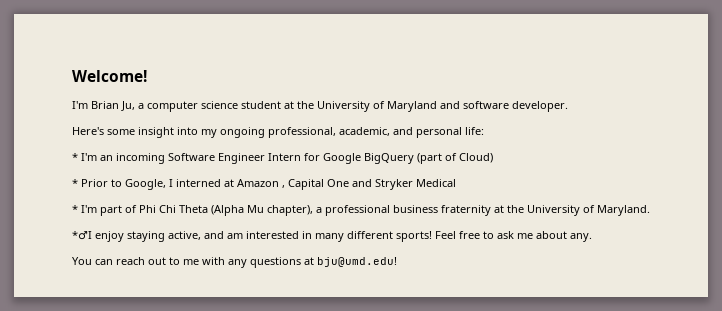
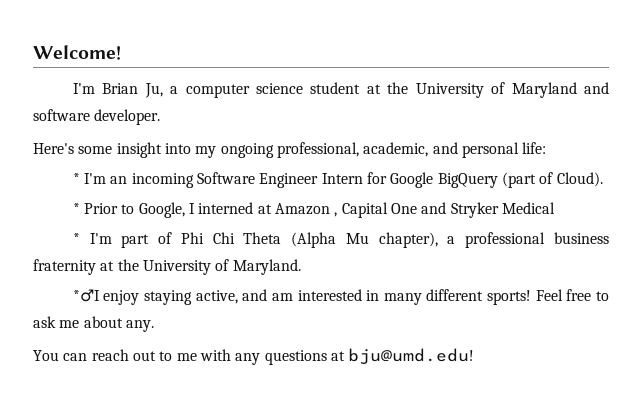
[459,153,493,163] Cloud) -> [556,172,603,187] Cloud).

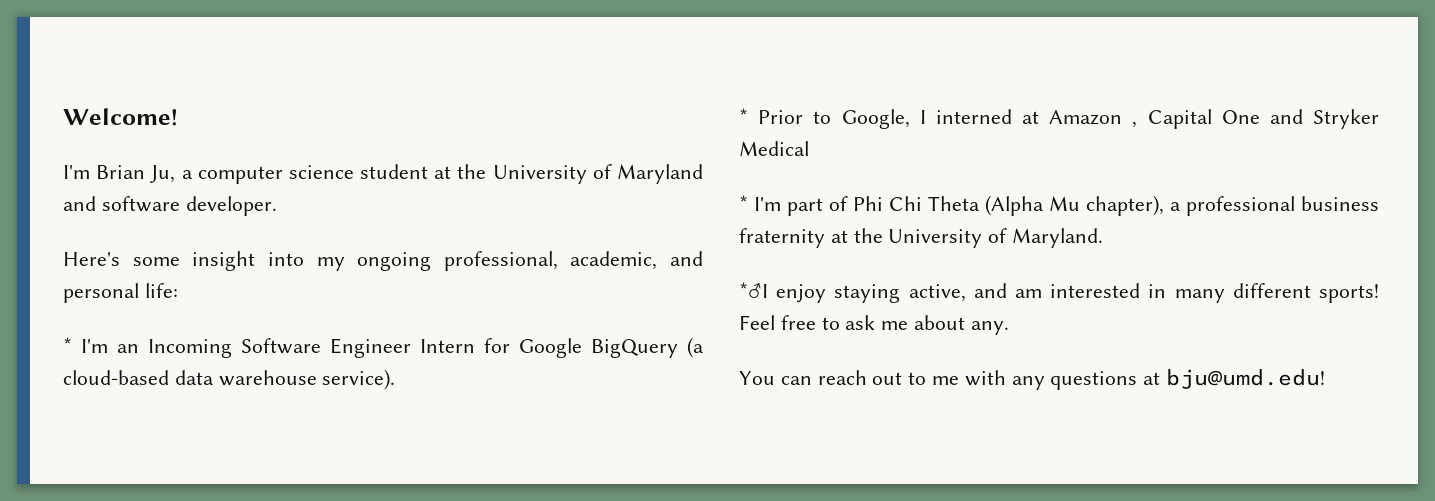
[131,173,194,188] incoming -> [147,339,232,358] Incoming
[501,172,603,188] (part of Cloud). -> [687,337,704,358] [63,369,396,390] (a cloud-based data warehouse service).

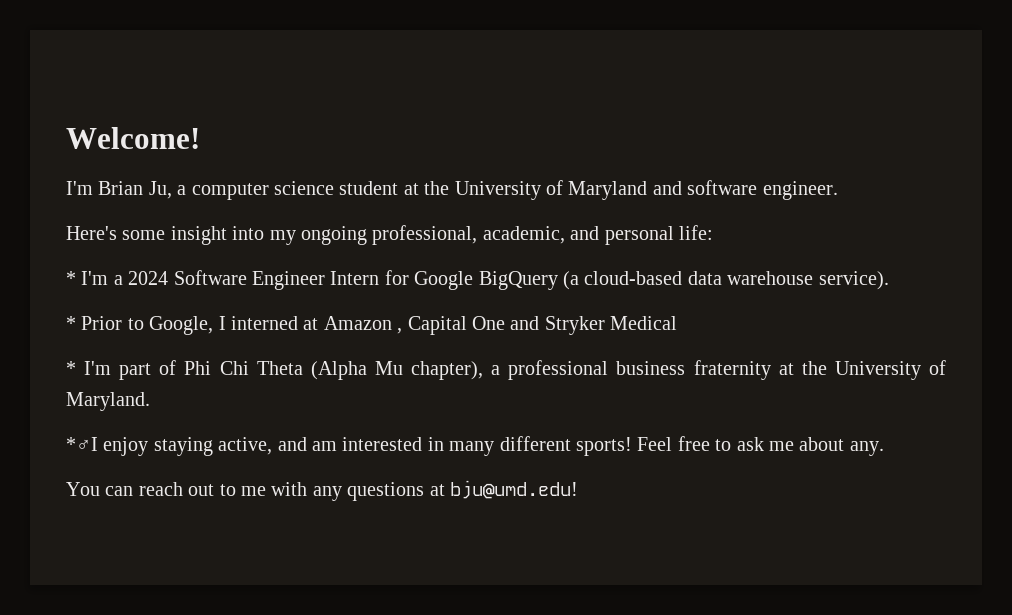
[185,196,277,216] developer. -> [762,181,838,200] engineer.
[116,339,232,358] an Incoming -> [113,271,169,285] a 2024

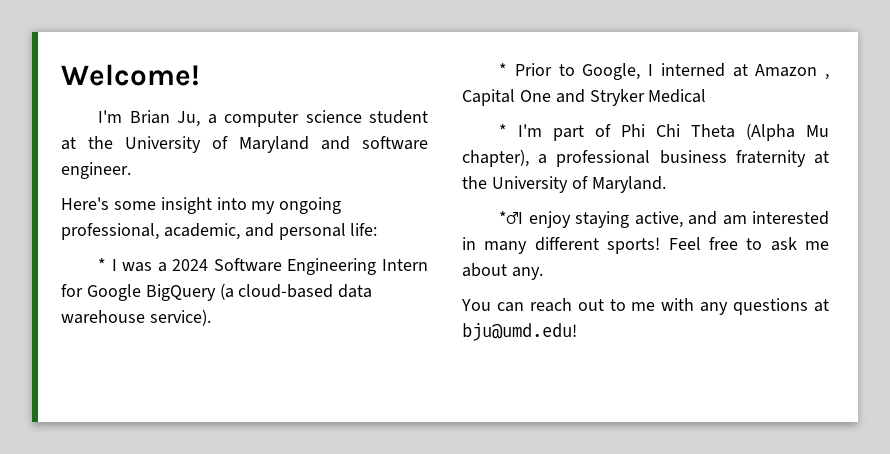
[81,271,109,285] I'm -> [111,259,153,272] I was
[252,271,325,290] Engineer -> [287,258,377,275] Engineering

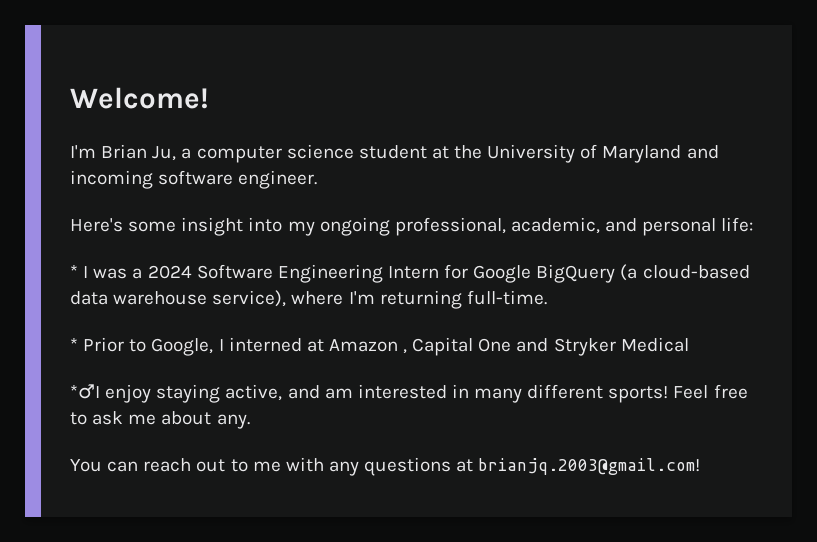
(350, 143) none -> [70,170,153,189] incoming
[149,309,211,326] service). -> [212,290,547,309] service), where I'm returning full-time.
[499,123,829,141] [462,149,829,167] [462,176,666,193] // * I'm part of Phi Chi Theta (Alpha Mu chapter), a professional business fraternity at the University of Maryland. -> (689, 344) none
[462,323,577,341] bju@umd.edu! -> [478,458,701,475] brianjq.2003@gmail.com!

